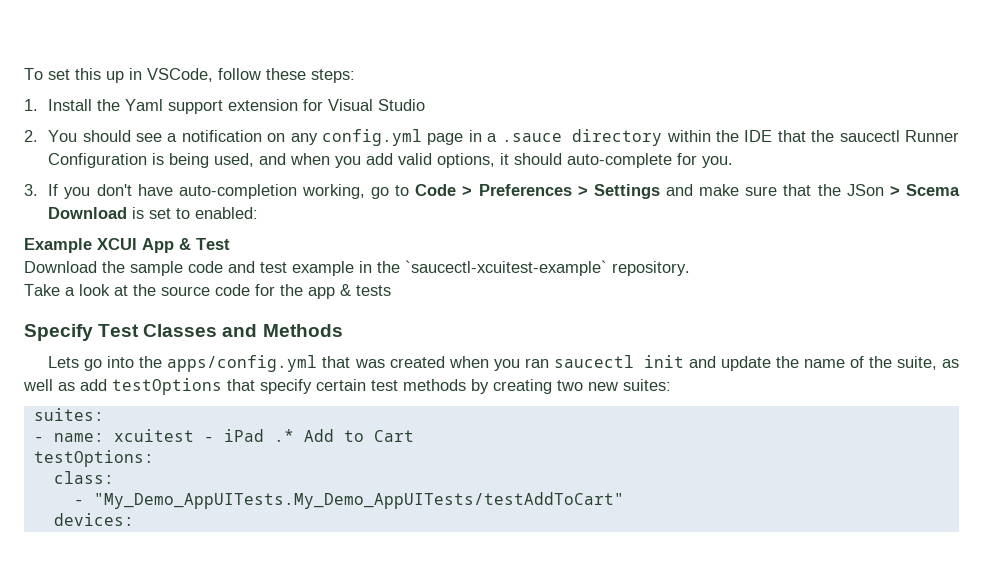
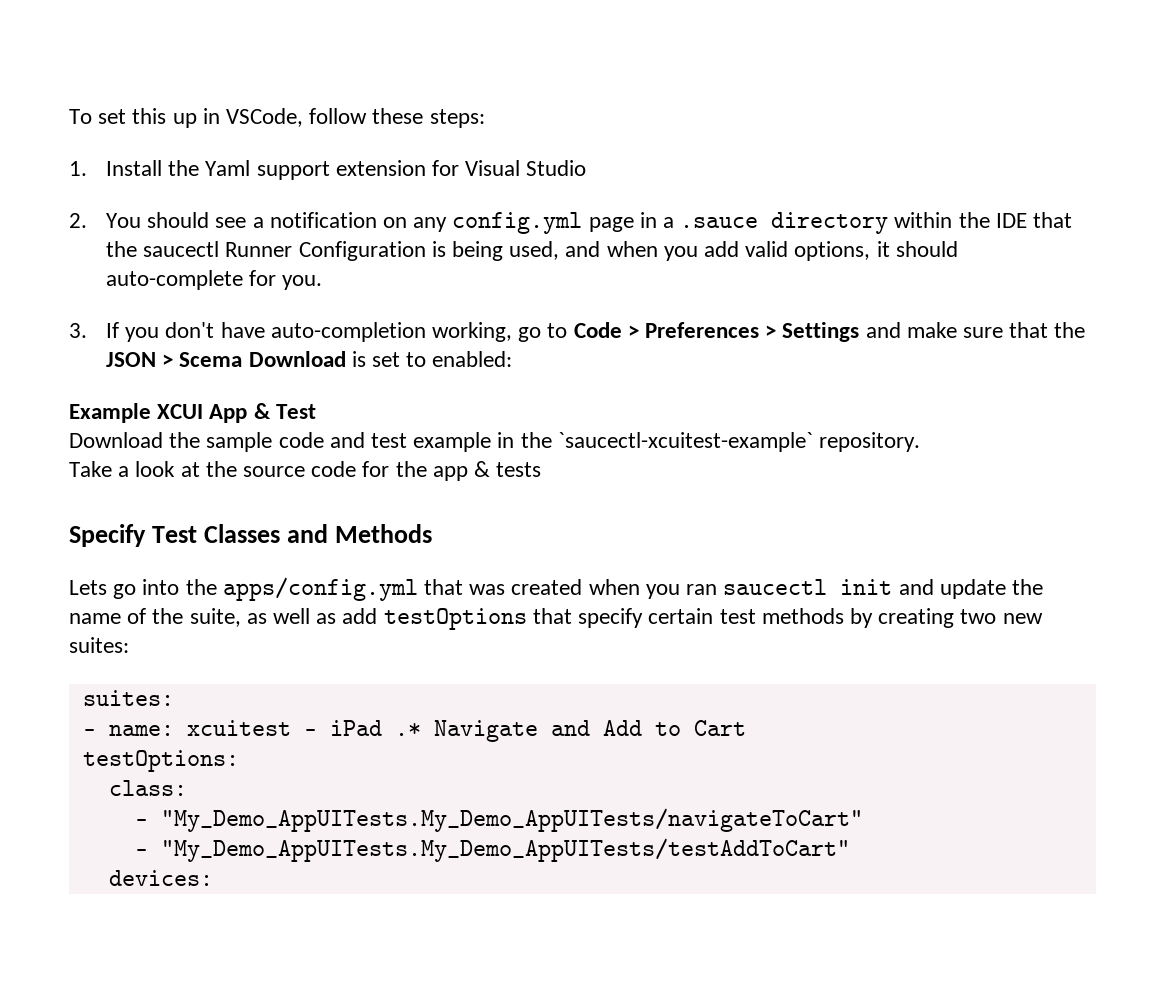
[846,184,884,196] JSon -> [105,352,156,367] JSON
(294, 435) none -> [433,720,590,742] Navigate and
(114, 477) none -> [134,808,863,832] // - "My_Demo_AppUITests.My_Demo_AppUITests/navigateToCart"

